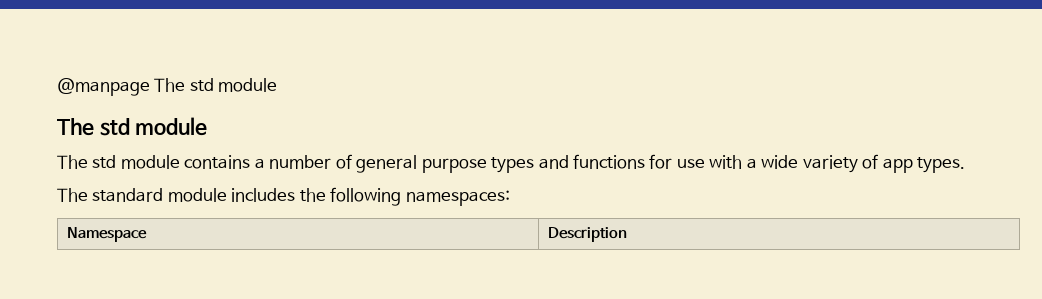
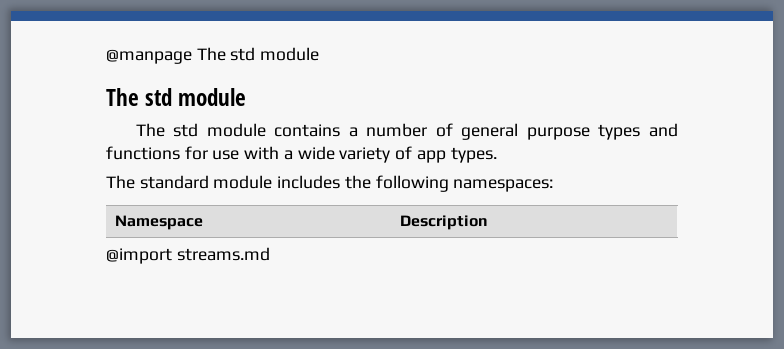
(628, 234) none -> [106,247,270,264] // @import streams.md

